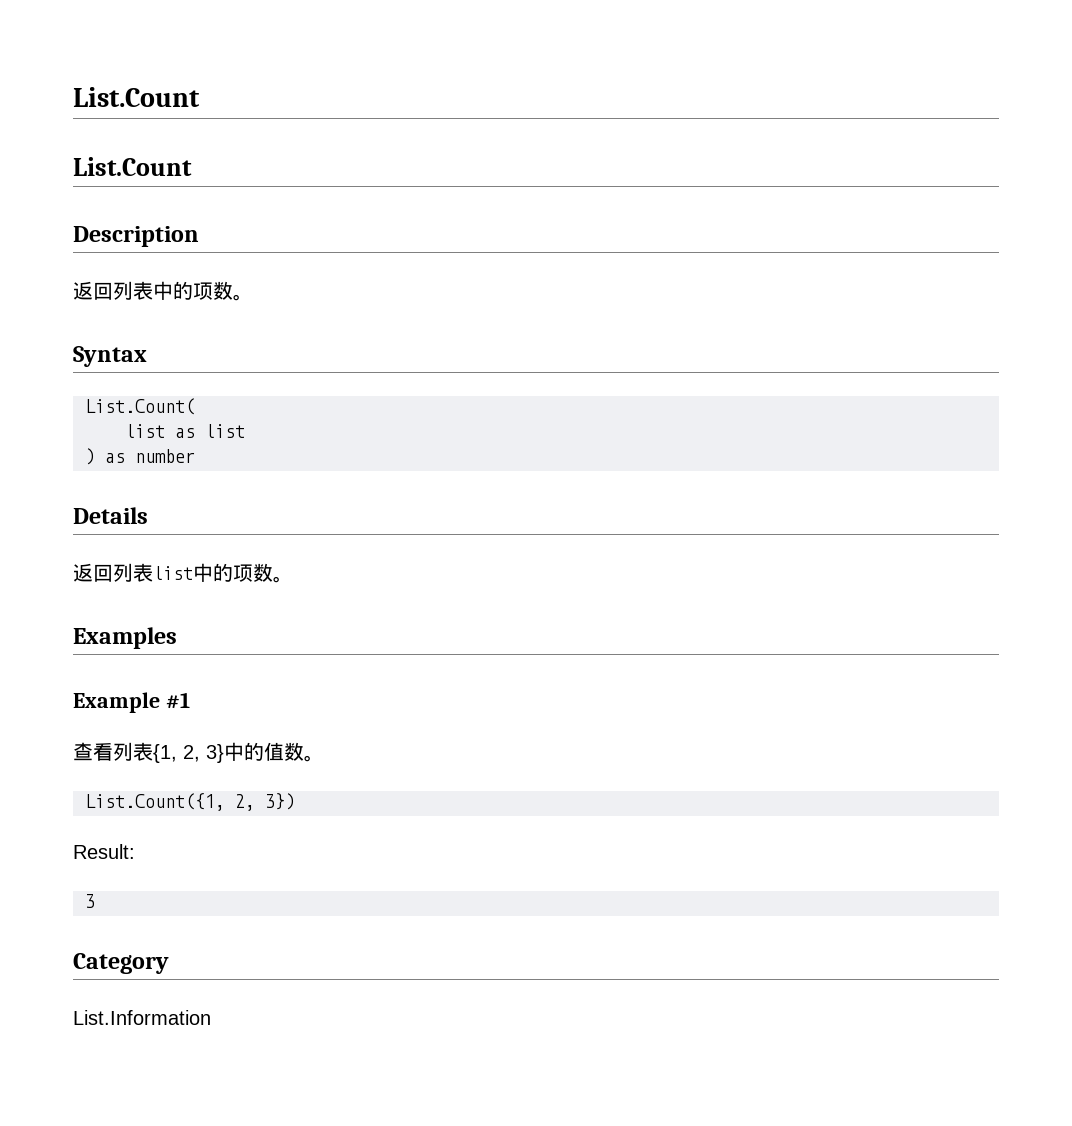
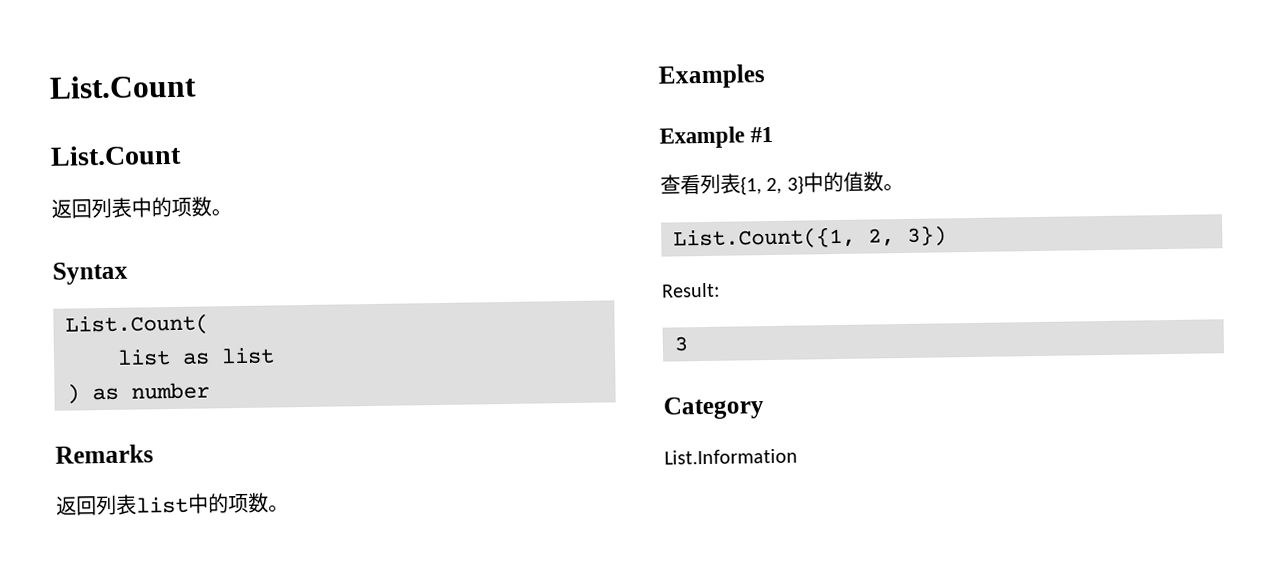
[73,226,199,247] // Description -> (182, 155) none
[73,507,148,524] Details -> [55,444,154,464] Remarks

